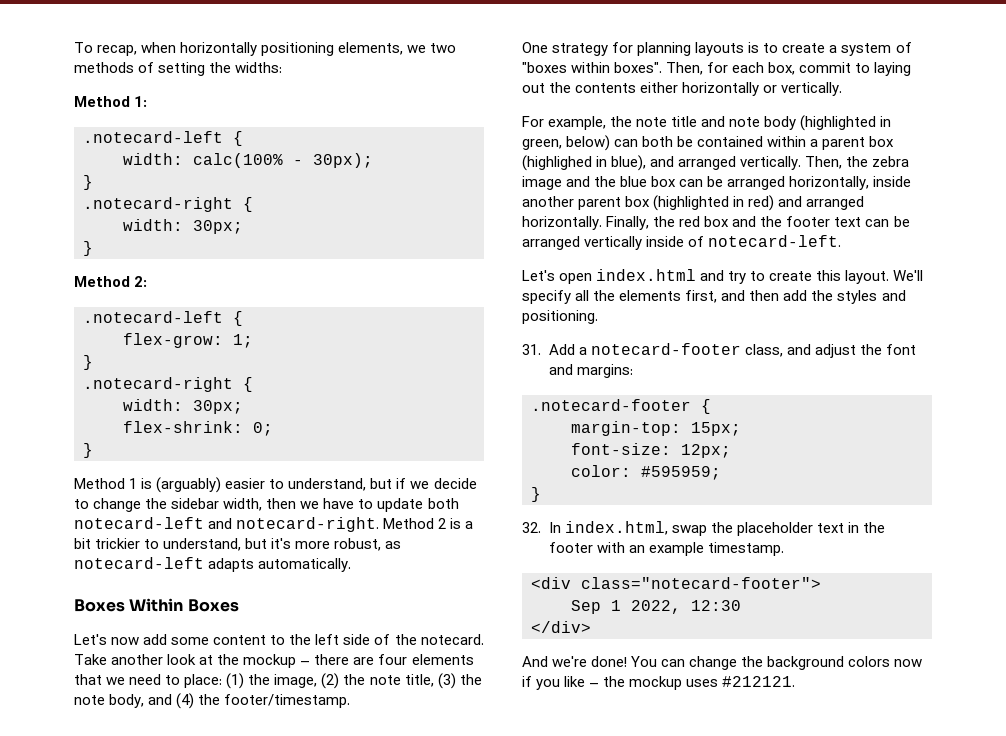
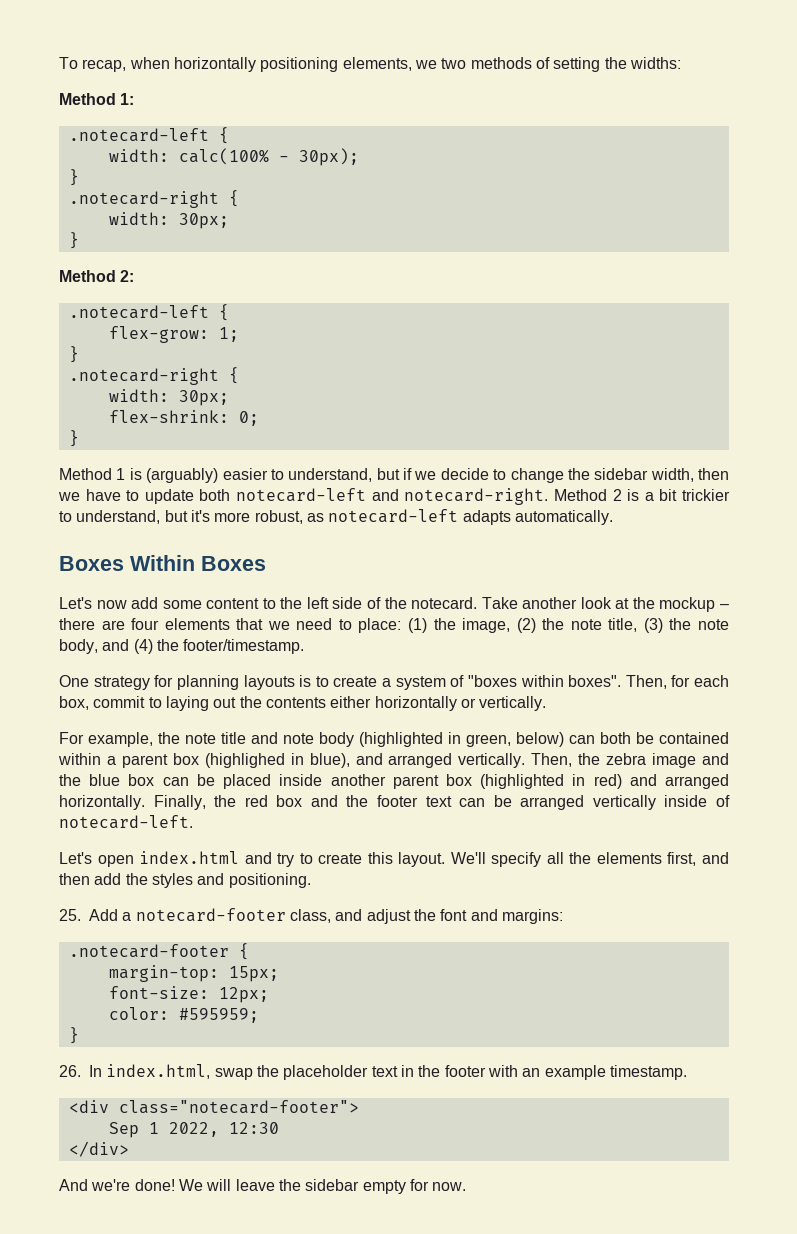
[727,176,870,190] arranged horizontally, -> [223,774,272,789] placed
[522,344,541,355] 31. -> [59,909,81,921] 25.
[522,522,541,533] 32. -> [59,1065,81,1077] 26.
[631,656,923,670] [522,676,796,690] You can change the background colors now if you like – the mockup uses #212121. -> [178,1179,467,1194] We will leave the sidebar empty for now.

